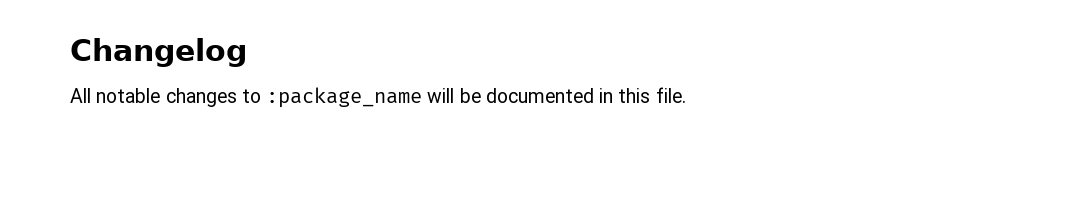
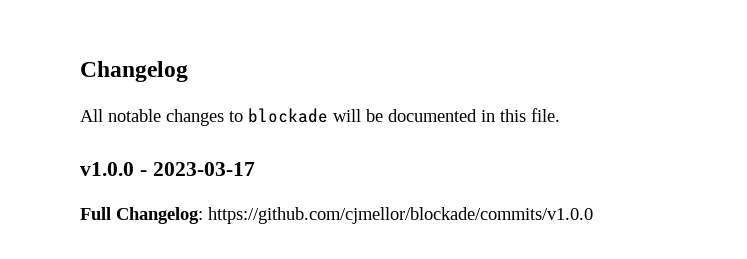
[266,87,423,108] :package_name -> [248,108,328,123] blockade
(686, 95) none -> [80,162,255,176] [80,207,593,224] // v1.0.0 - 2023-03-17 // Full Changelog: https://github.com/cjmellor/blockade/commits/v1.0.0

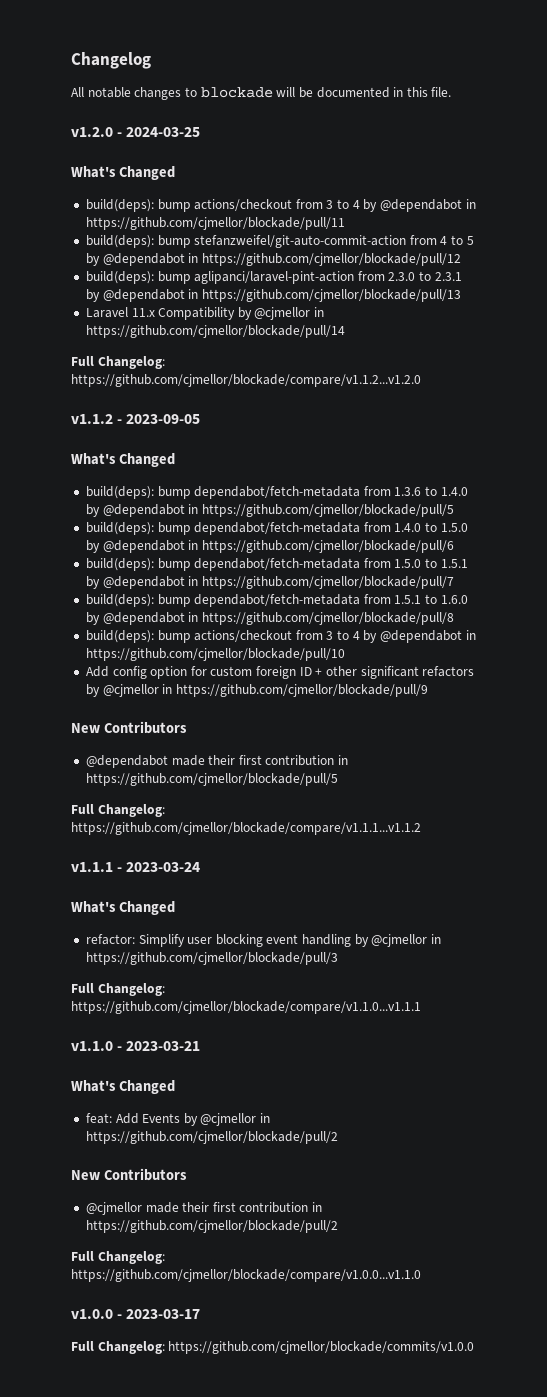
(560, 115) none -> [71,127,201,137] [71,166,175,180] [85,199,476,212] [85,217,345,230] [85,235,474,248] [85,253,461,266] [85,271,462,284] [85,289,461,302] [85,307,325,320] [85,325,345,338] [71,356,165,369] [71,374,421,387] [71,414,201,424] [71,453,175,467] [85,486,468,499] [85,504,454,517] [85,522,468,535] [85,540,454,553] [85,558,468,571] [85,576,454,589] [85,594,468,607] [85,612,454,625] [85,630,476,643] [85,648,345,661] [85,666,475,679] [85,684,428,697] [71,721,187,734] [85,755,349,768] [85,773,338,786] [71,804,165,817] [71,822,421,835] [71,862,201,872] [71,901,175,915] [85,934,442,947] [85,952,338,965] [71,983,165,996] [71,1001,421,1014] [71,1041,201,1051] [71,1080,175,1094] [85,1113,271,1126] [85,1131,338,1144] [71,1168,187,1181] [85,1202,323,1215] [85,1220,338,1233] [71,1251,165,1264] [71,1269,421,1282] // v1.2.0 - 2024-03-25 // What's Changed // build(deps): bump actions/checkout from 3 to 4 by @dependabot in https://github.com/cjmellor/blockade/pull/11 // build(deps): bump stefanzweifel/git-auto-commit-action from 4 to 5 by @dependabot in https://github.com/cjmellor/blockade/pull/12 // build(deps): bump aglipanci/laravel-pint-action from 2.3.0 to 2.3.1 by @dependabot in https://github.com/cjmellor/blockade/pull/13 // Laravel 11.x Compatibility by @cjmellor in https://github.com/cjmellor/blockade/pull/14 // Full Changelog: https://github.com/cjmellor/blockade/compare/v1.1.2...v1.2.0 // v1.1.2 - 2023-09-05 // What's Changed // build(deps): bump dependabot/fetch-metadata from 1.3.6 to 1.4.0 by @dependabot in https://github.com/cjmellor/blockade/pull/5 // build(deps): bump dependabot/fetch-metadata from 1.4.0 to 1.5.0 by @dependabot in https://github.com/cjmellor/blockade/pull/6 // build(deps): bump dependabot/fetch-metadata from 1.5.0 to 1.5.1 by @dependabot in https://github.com/cjmellor/blockade/pull/7 // build(deps): bump dependabot/fetch-metadata from 1.5.1 to 1.6.0 by @dependabot in https://github.com/cjmellor/blockade/pull/8 // build(deps): bump actions/checkout from 3 to 4 by @dependabot in https://github.com/cjmellor/blockade/pull/10 // Add config option for custom foreign ID + other significant refactors by @cjmellor in https://github.com/cjmellor/blockade/pull/9 // New Contributors // @dependabot made their first contribution in https://github.com/cjmellor/blockade/pull/5 // Full Changelog: https://github.com/cjmellor/blockade/compare/v1.1.1...v1.1.2 // v1.1.1 - 2023-03-24 // What's Changed // refactor: Simplify user blocking event handling by @cjmellor in https://github.com/cjmellor/blockade/pull/3 // Full Changelog: https://github.com/cjmellor/blockade/compare/v1.1.0...v1.1.1 // v1.1.0 - 2023-03-21 // What's Changed // feat: Add Events by @cjmellor in https://github.com/cjmellor/blockade/pull/2 // New Contributors // @cjmellor made their first contribution in https://github.com/cjmellor/blockade/pull/2 // Full Changelog: https://github.com/cjmellor/blockade/compare/v1.0.0...v1.1.0

